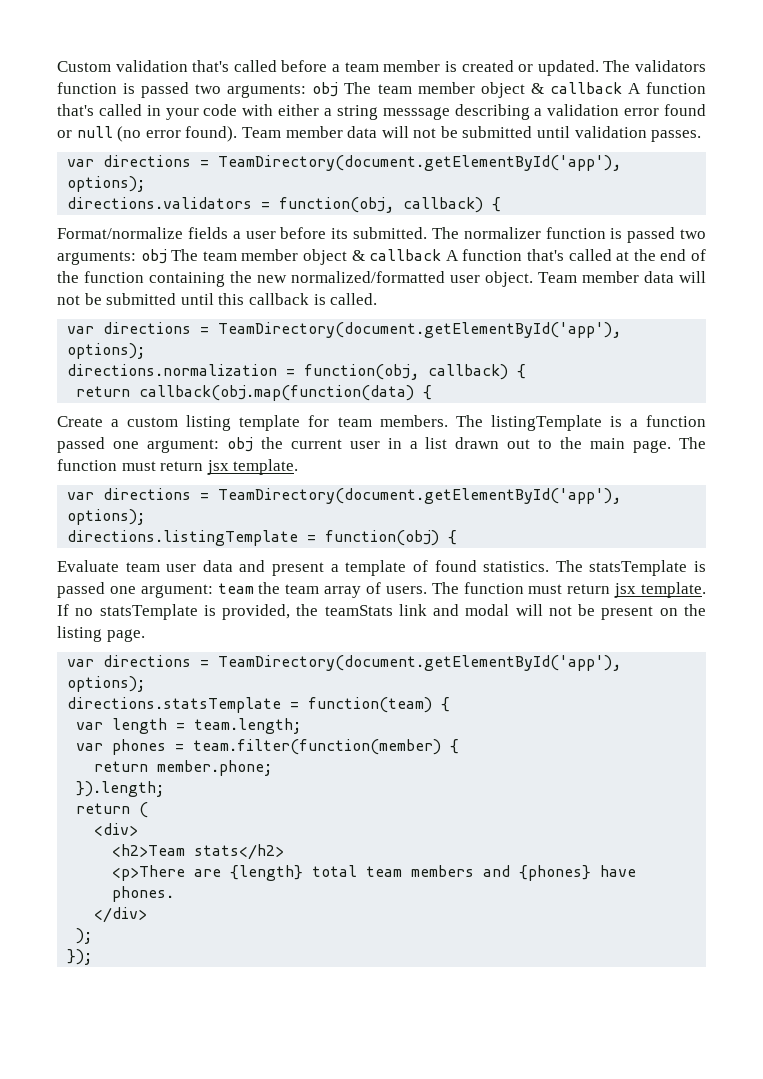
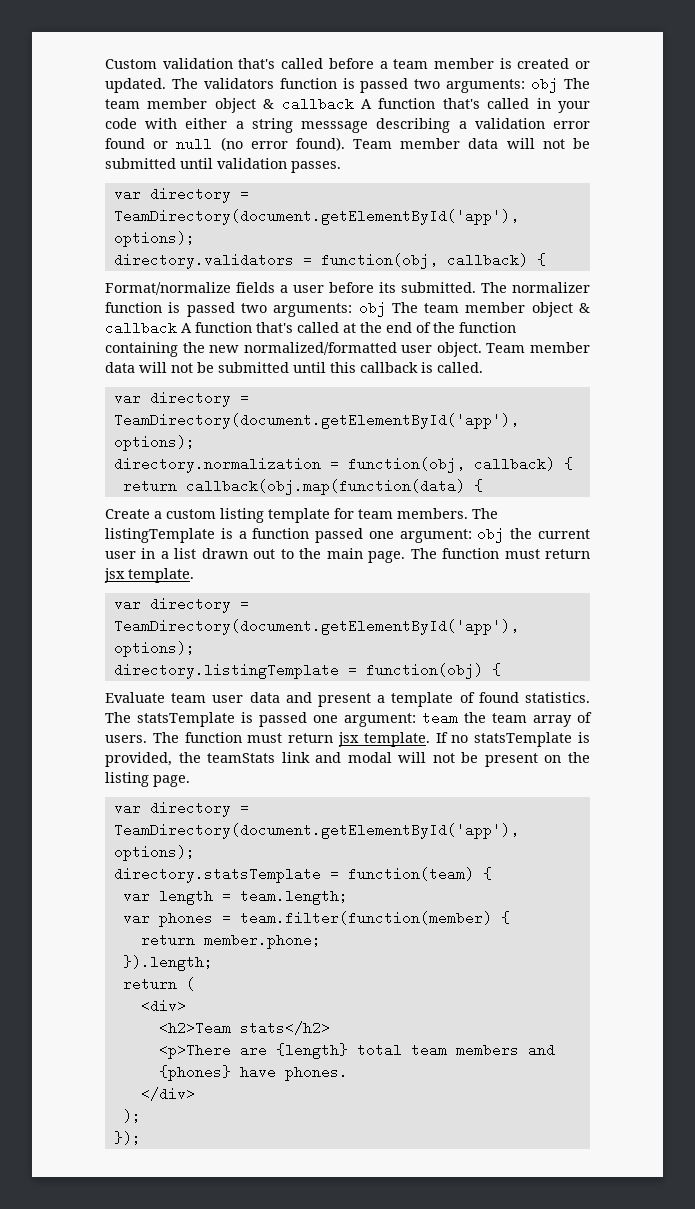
[103,155,622,171] [67,176,146,192] [67,197,253,209] directions = TeamDirectory(document.getElementById('app'), options); // directions.validators -> [149,187,249,203] [113,209,519,225] [113,231,195,247] [113,253,294,269] directory = TeamDirectory(document.getElementById('app'), options); // directory.validators
[103,322,622,338] [67,343,146,359] [67,364,278,376] directions = TeamDirectory(document.getElementById('app'), options); // directions.normalization -> [149,391,249,407] [113,413,519,429] [113,435,195,451] [113,457,321,473] directory = TeamDirectory(document.getElementById('app'), options); // directory.normalization
[103,488,622,504] [67,509,146,525] [67,530,299,546] directions = TeamDirectory(document.getElementById('app'), options); // directions.listingTemplate -> [149,597,249,613] [113,619,519,635] [113,641,195,657] [113,663,339,679] directory = TeamDirectory(document.getElementById('app'), options); // directory.listingTemplate
[103,655,622,671] [67,676,146,692] [67,697,282,713] directions = TeamDirectory(document.getElementById('app'), options); // directions.statsTemplate -> [149,801,249,817] [113,823,519,839] [113,845,195,861] [113,867,321,883] directory = TeamDirectory(document.getElementById('app'), options); // directory.statsTemplate

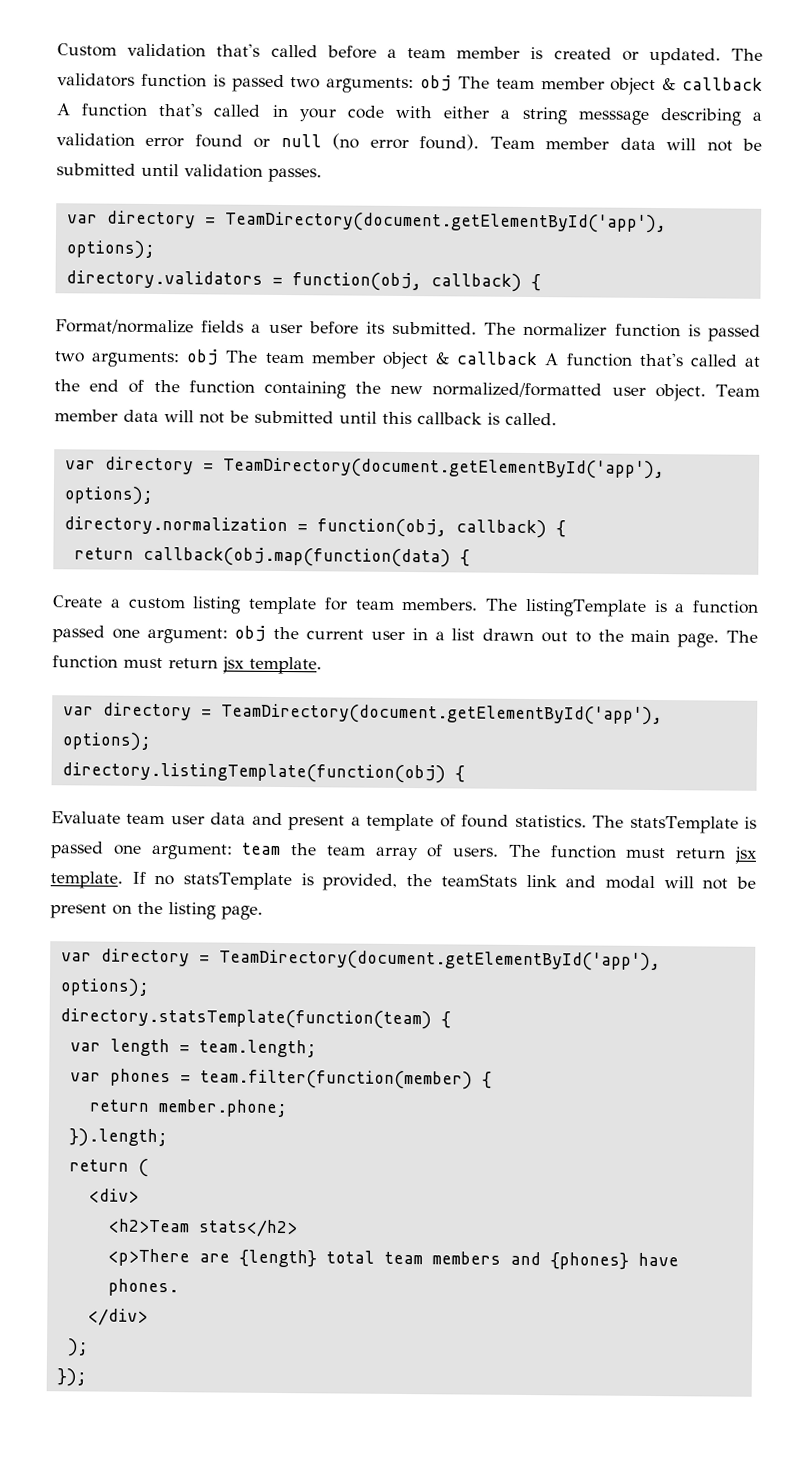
[113,663,483,679] directory.listingTemplate = function(obj) -> [61,762,446,784] directory.listingTemplate(function(obj)
[113,867,474,883] directory.statsTemplate = function(team) -> [59,1008,432,1030] directory.statsTemplate(function(team)

